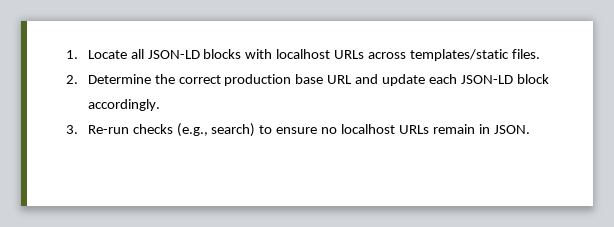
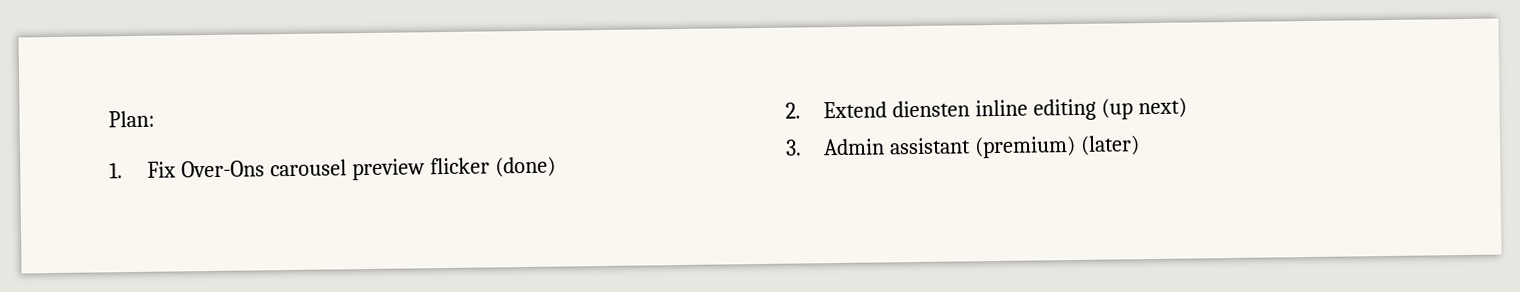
[66,49,540,61] [66,74,549,86] [87,99,160,111] [66,123,530,137] 1. Locate all JSON-LD blocks with localhost URLs across templates/static files. // 2. Determine the correct production base URL and update each JSON-LD block accordingly. // 3. Re-run checks (e.g., search) to ensure no localhost URLs remain in JSON. -> [108,110,155,128] [109,156,556,181] [785,97,1187,121] [785,135,1141,159] Plan: // 1. Fix Over-Ons carousel preview flicker (done) // 2. Extend diensten inline editing (up next) // 3. Admin assistant (premium) (later)

